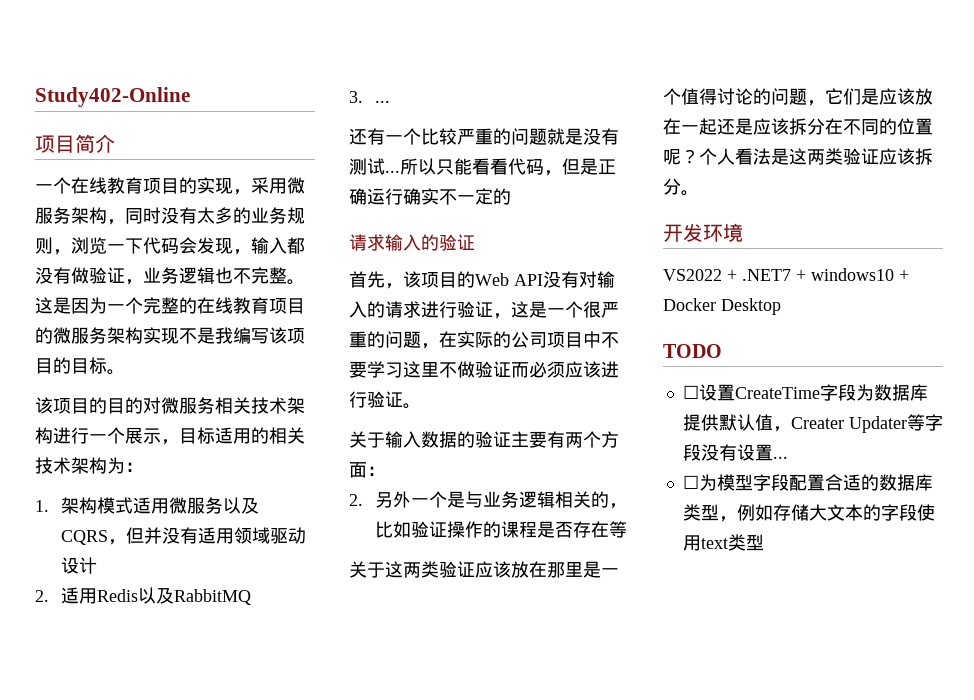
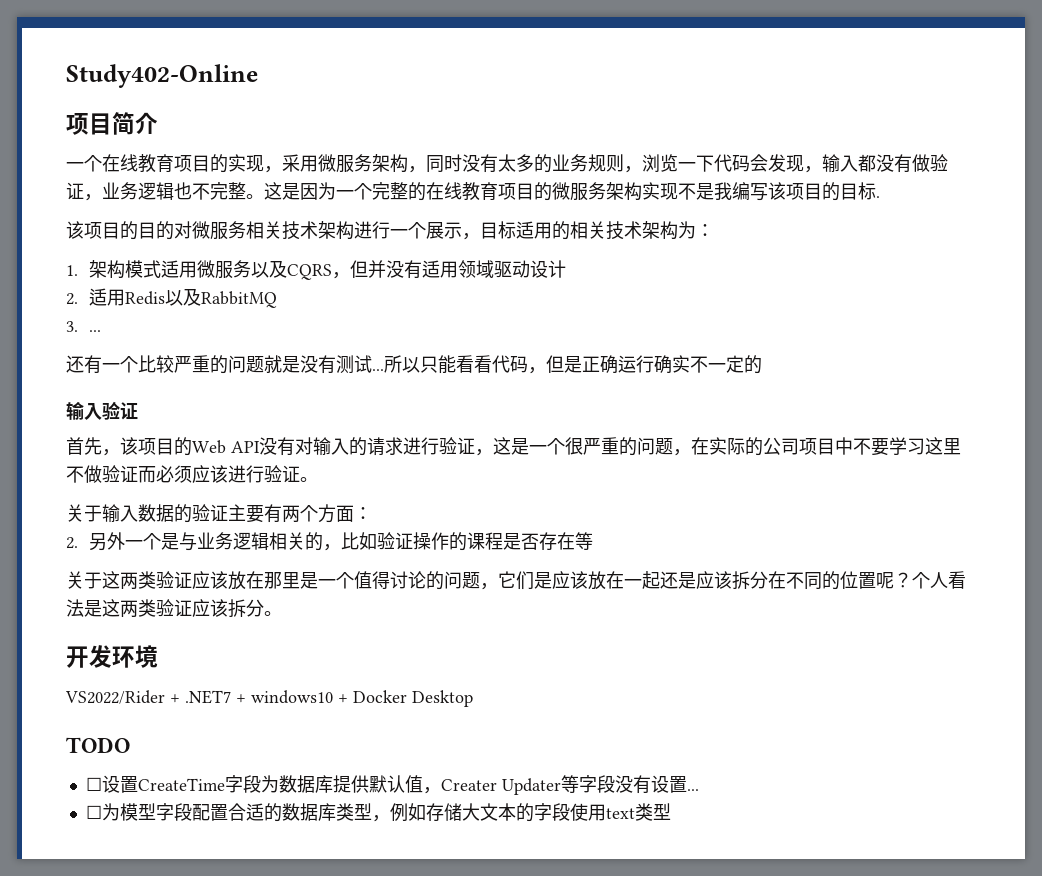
[107,369,125,375] 。 -> [876,196,880,198] .
[349,234,439,251] 请求输入的 -> [66,401,102,420] 输入
[663,269,722,281] VS2022 -> [65,690,165,704] VS2022/Rider

